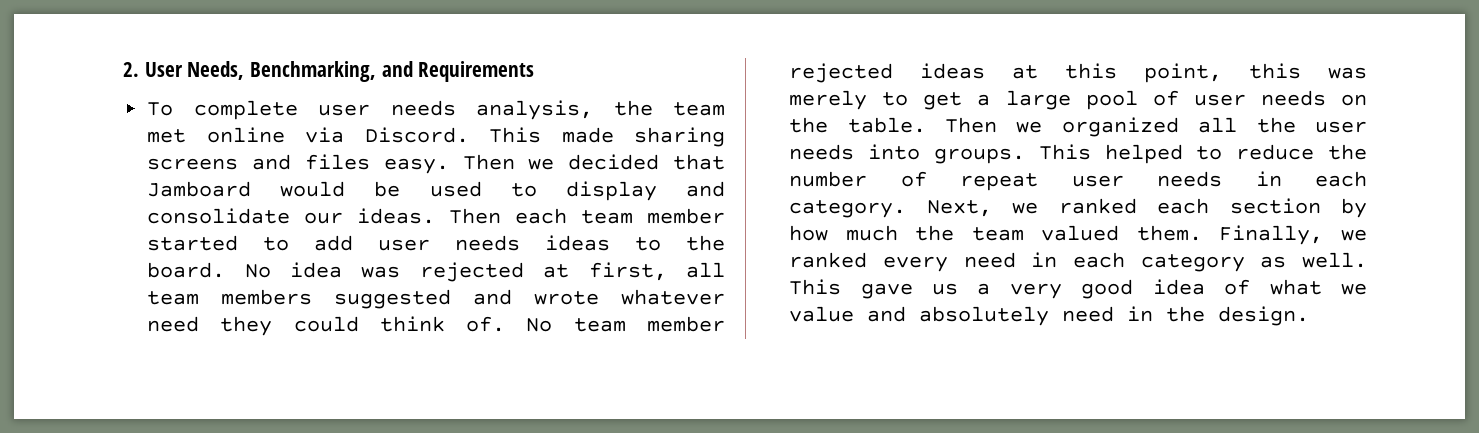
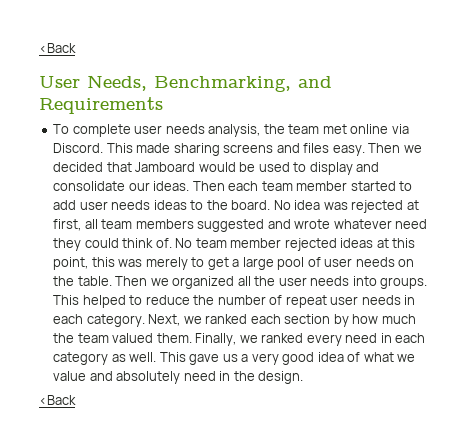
[123,62,139,77] 2. -> [39,43,76,53] <Back //
(1310, 316) none -> [39,395,76,405] // <Back

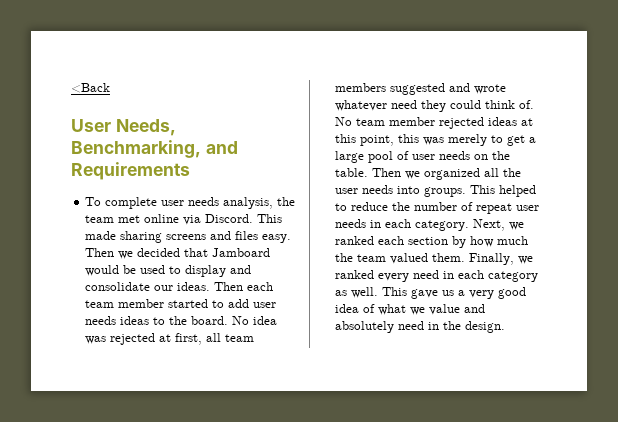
[39,395,76,405] // <Back -> (506, 327) none

